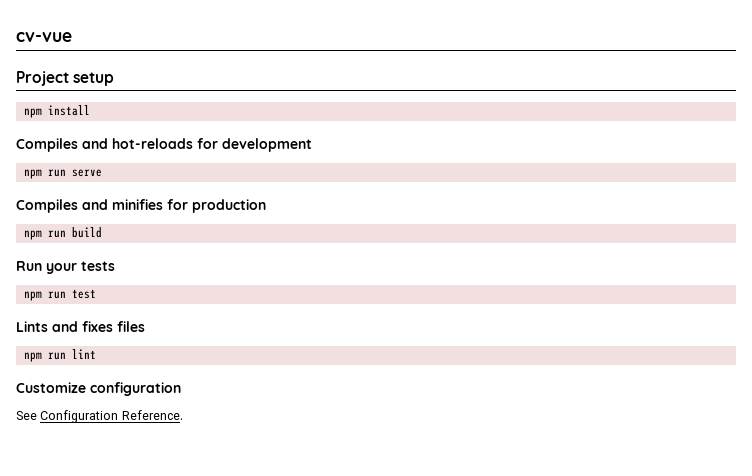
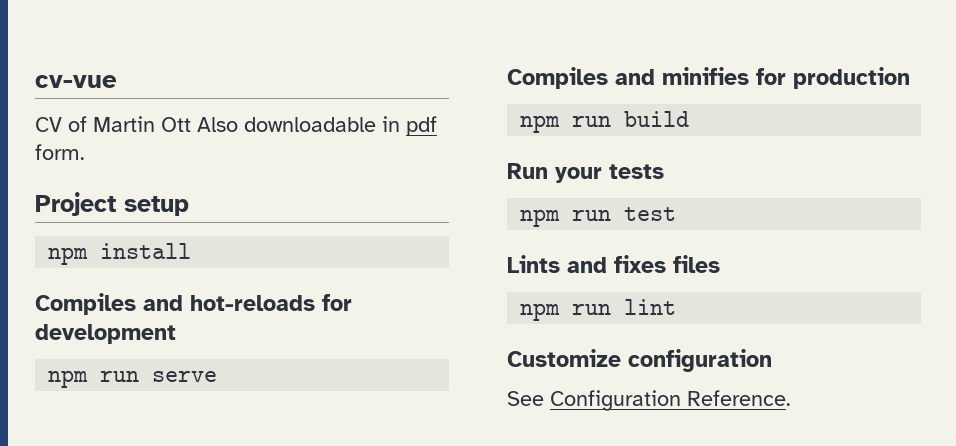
(72, 37) none -> [35,116,437,136] [35,144,85,160] // CV of Martin Ott Also downloadable in pdf form.

